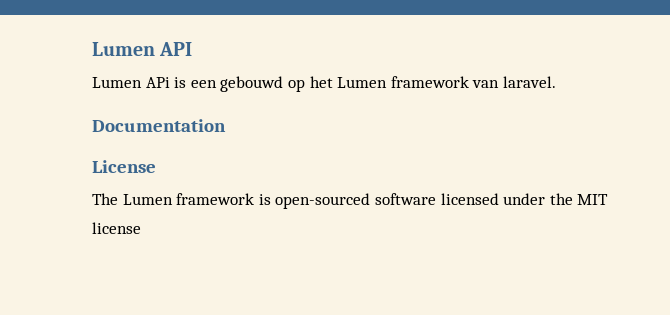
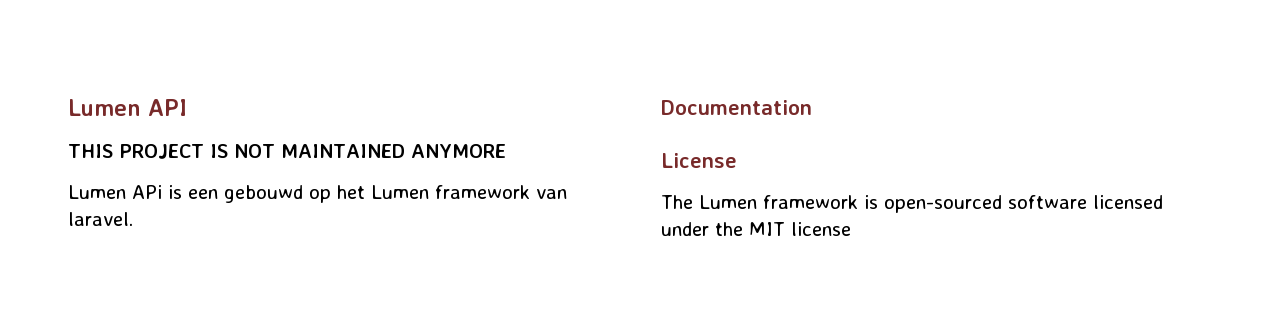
(193, 49) none -> [68,144,506,159] // THIS PROJECT IS NOT MAINTAINED ANYMORE

